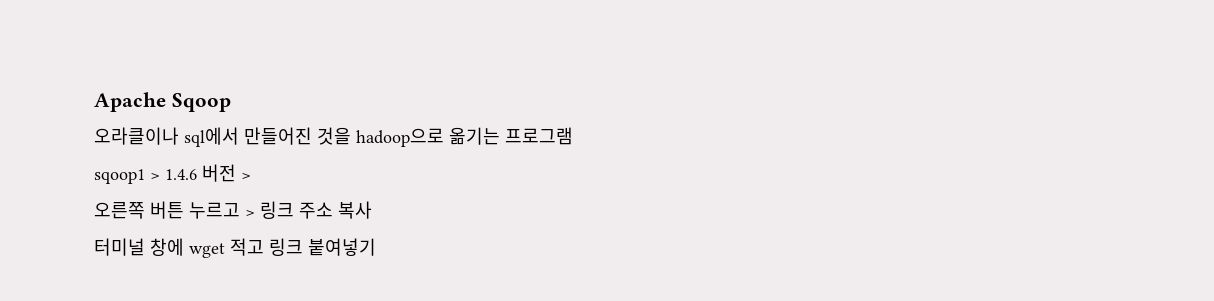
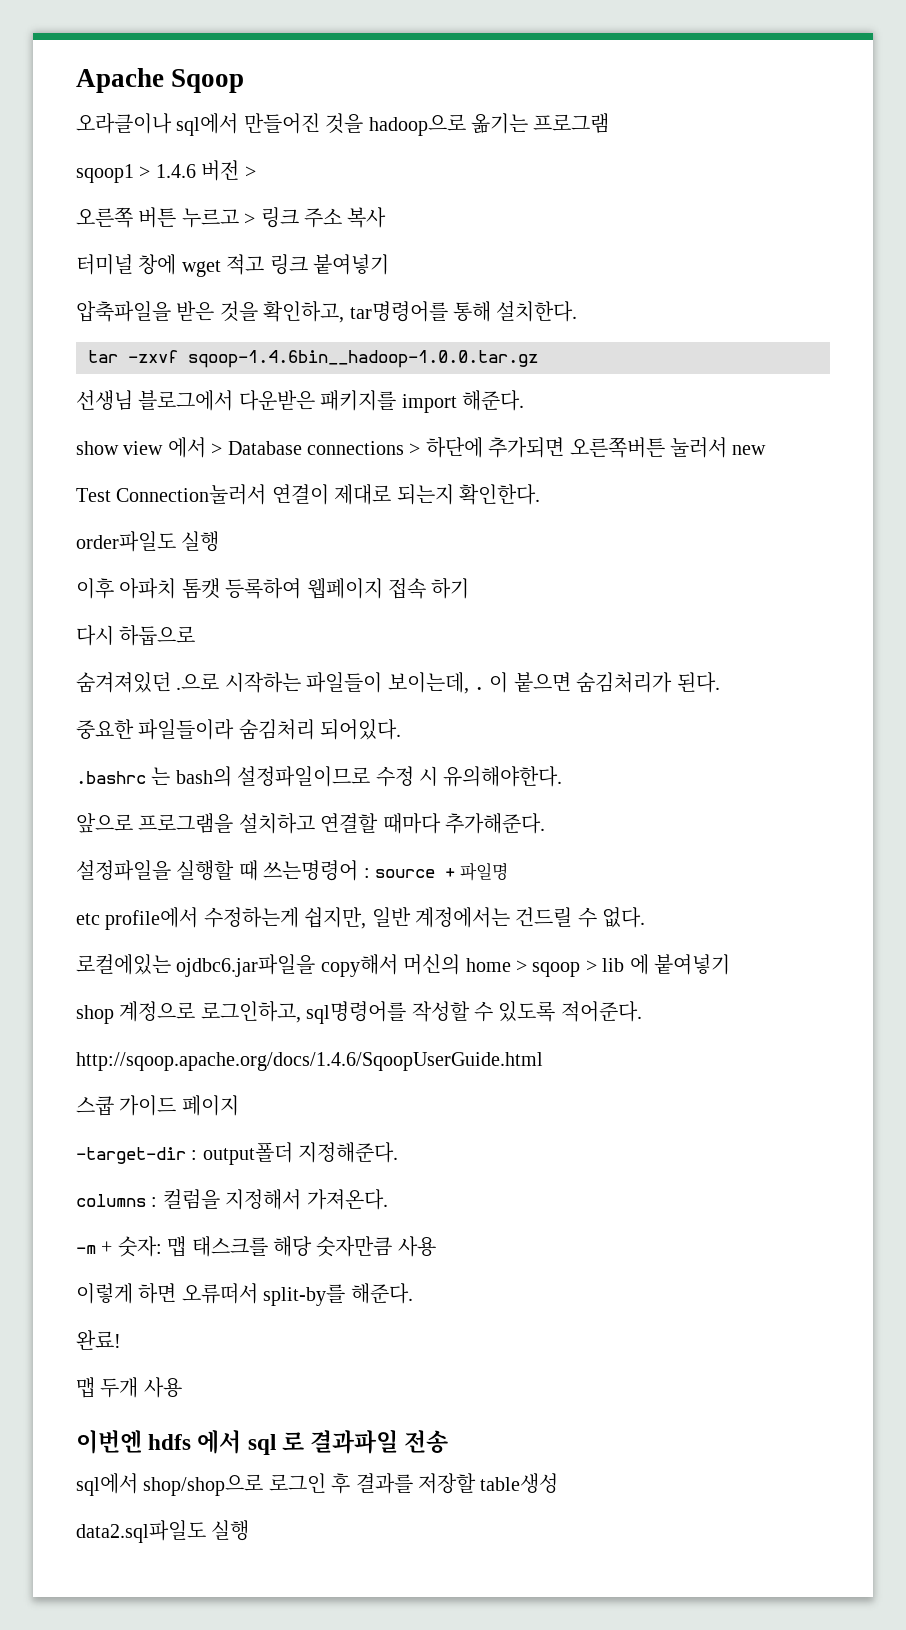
(376, 247) none -> [76,301,578,323] [88,350,538,368] [76,390,524,413] [76,437,767,458] [76,484,540,505] [76,531,220,552] [76,578,470,599] [76,625,196,646] [76,672,720,694] [76,719,402,740] [76,766,563,787] [76,813,545,834] [76,860,508,881] [76,907,646,930] [76,954,730,977] [76,1001,642,1024] [76,1052,543,1071] [76,1095,239,1116] [76,1142,399,1165] [76,1189,388,1210] [76,1236,436,1257] [76,1283,413,1306] [76,1330,121,1350] [76,1377,182,1398] [76,1429,449,1455] [76,1473,559,1496] [76,1520,250,1543] // 압축파일을 받은 것을 확인하고, tar명령어를 통해 설치한다. // tar -zxvf sqoop-1.4.6bin__hadoop-1.0.0.tar.gz // 선생님 블로그에서 다운받은 패키지를 import 해준다. // show view 에서 > Database connections > 하단에 추가되면 오른쪽버튼 눌러서 new // Test Connection눌러서 연결이 제대로 되는지 확인한다. // order파일도 실행 // 이후 아파치 톰캣 등록하여 웹페이지 접속 하기 // 다시 하둡으로 // 숨겨져있던 .으로 시작하는 파일들이 보이는데, . 이 붙으면 숨김처리가 된다. // 중요한 파일들이라 숨김처리 되어있다. // .bashrc 는 bash의 설정파일이므로 수정 시 유의해야한다. // 앞으로 프로그램을 설치하고 연결할 때마다 추가해준다. // 설정파일을 실행할 때 쓰는명령어 : source + 파일명 // etc profile에서 수정하는게 쉽지만, 일반 계정에서는 건드릴 수 없다. // 로컬에있는 ojdbc6.jar파일을 copy해서 머신의 home > sqoop > lib 에 붙여넣기 // shop 계정으로 로그인하고, sql명령어를 작성할 수 있도록 적어준다. // http://sqoop.apache.org/docs/1.4.6/SqoopUserGuide.html // 스쿱 가이드 페이지 // -target-dir : output폴더 지정해준다. // columns : 컬럼을 지정해서 가져온다. // -m + 숫자: 맵 태스크를 해당 숫자만큼 사용 // 이렇게 하면 오류떠서 split-by를 해준다. // 완료! // 맵 두개 사용 // 이번엔 hdfs 에서 sql 로 결과파일 전송 // sql에서 shop/shop으로 로그인 후 결과를 저장할 table생성 // data2.sql파일도 실행

